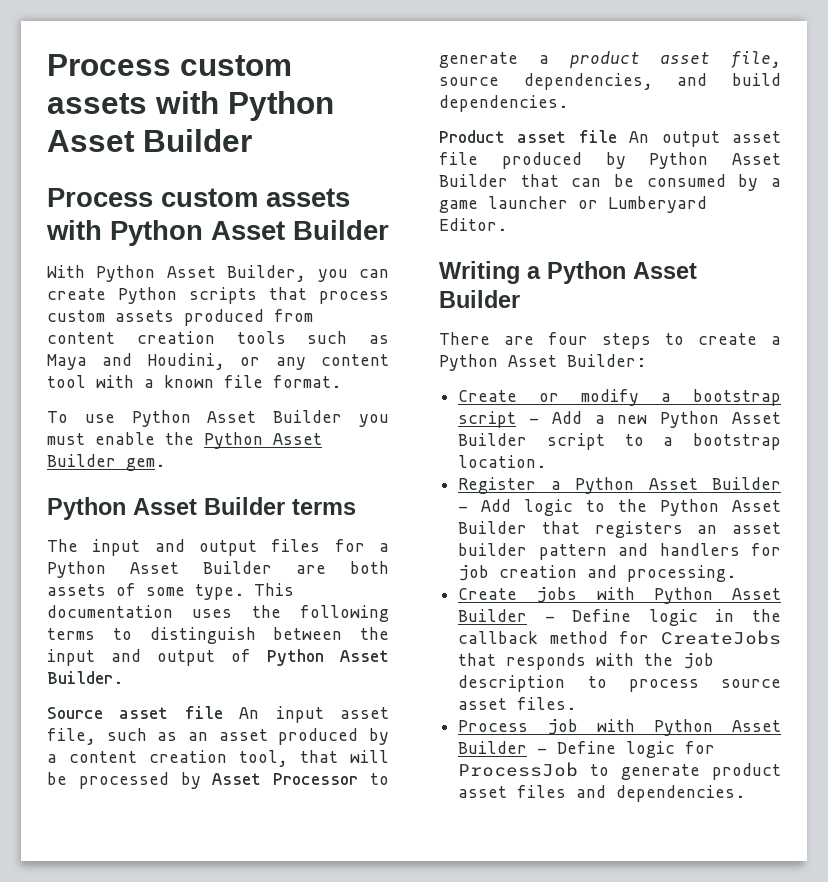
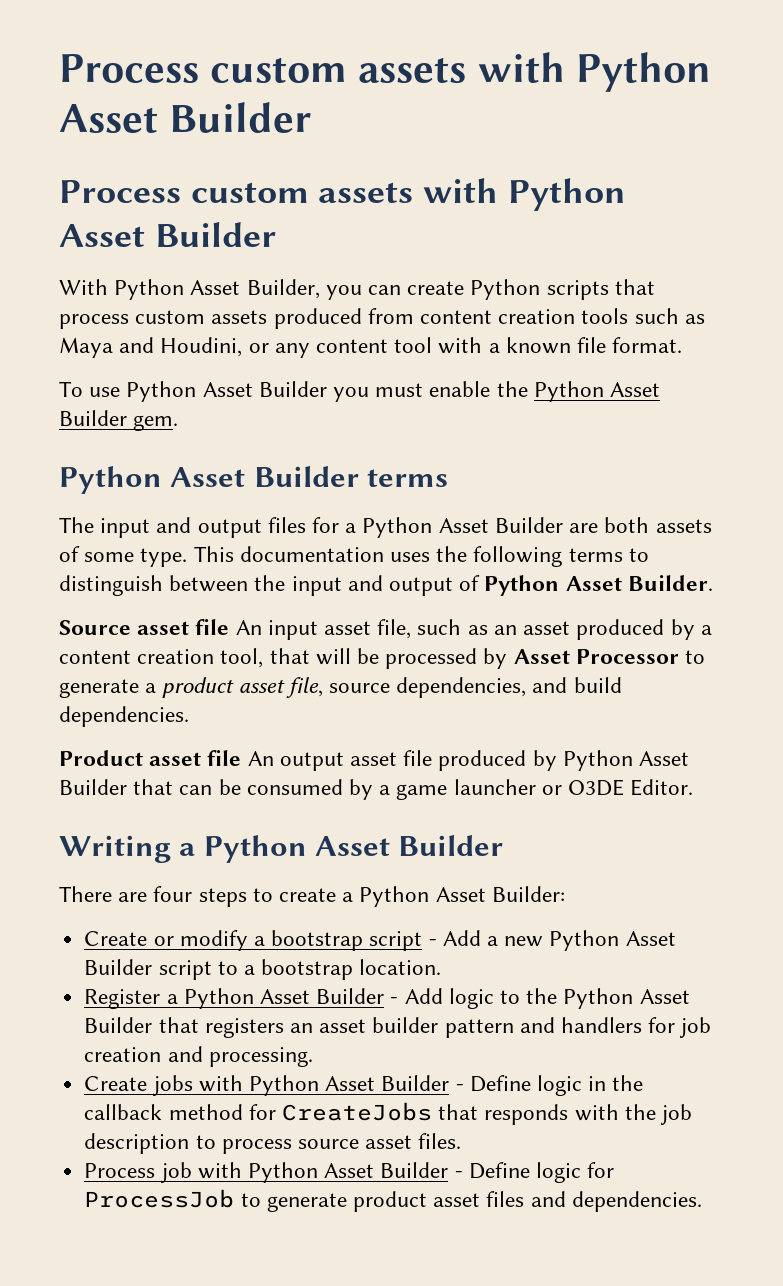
[608,196,707,213] Lumberyard -> [568,779,625,796] O3DE

